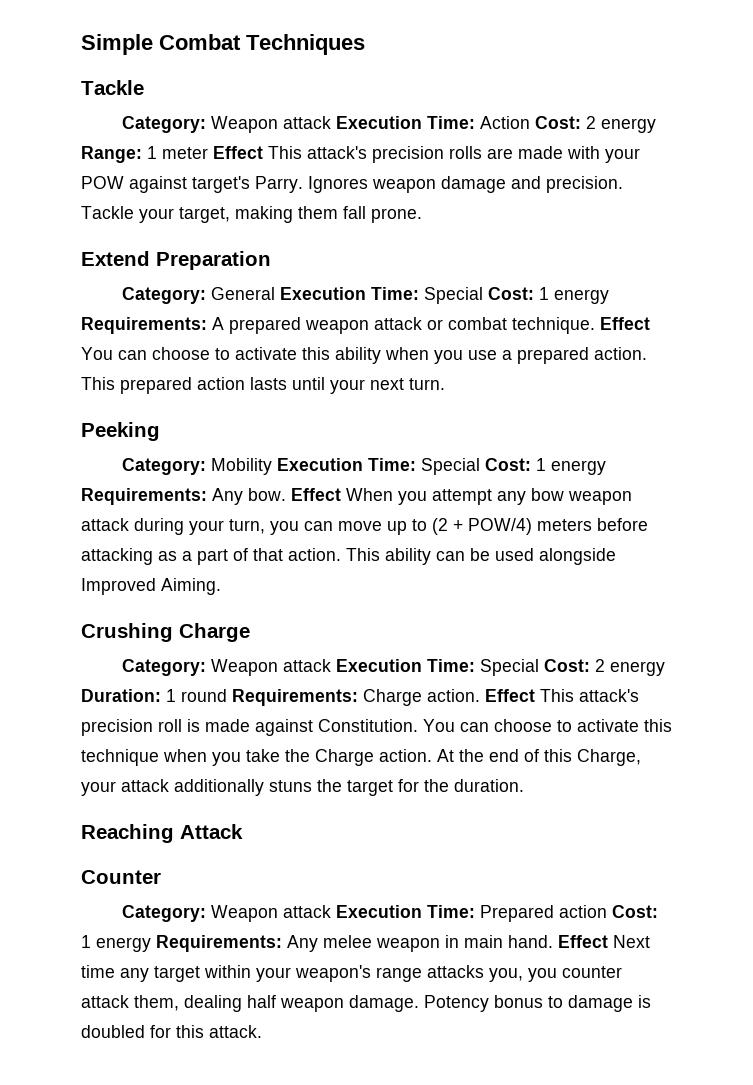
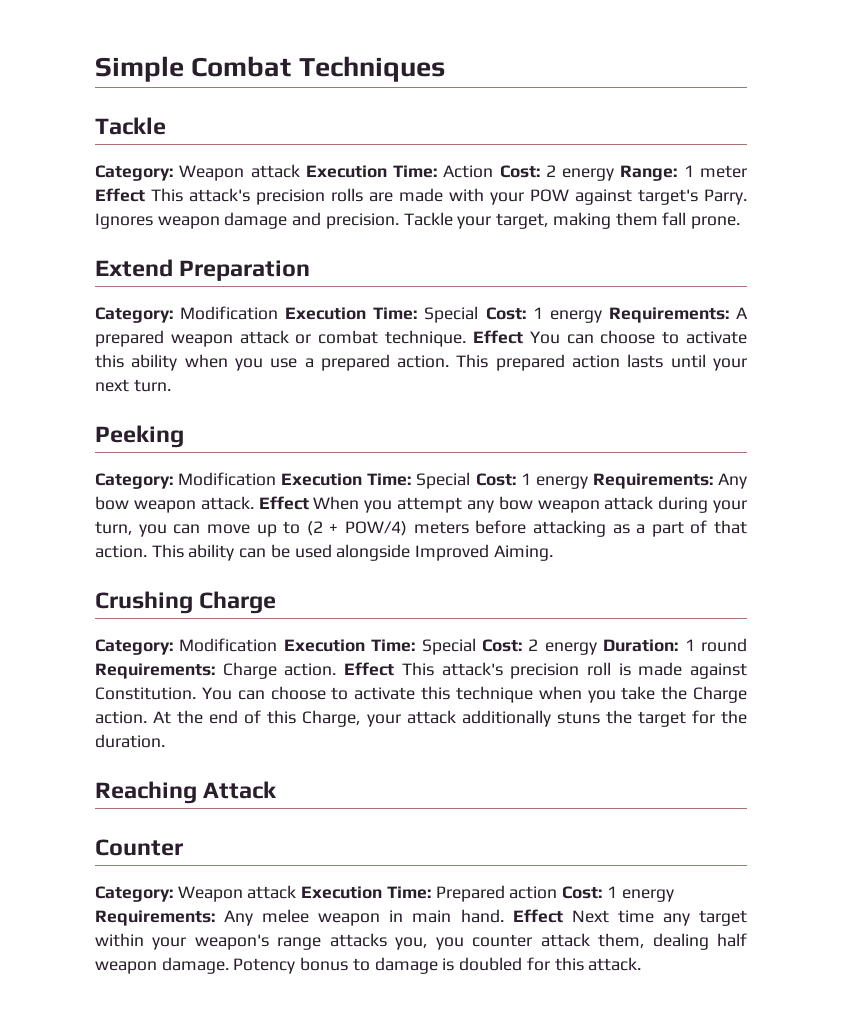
[210,287,275,300] General -> [180,306,279,320] Modification
[210,458,272,475] Mobility -> [178,472,277,486] Modification
[248,488,286,501] bow. -> [95,496,254,513] bow weapon attack.
[210,659,331,676] Weapon attack -> [179,638,278,652] Modification

